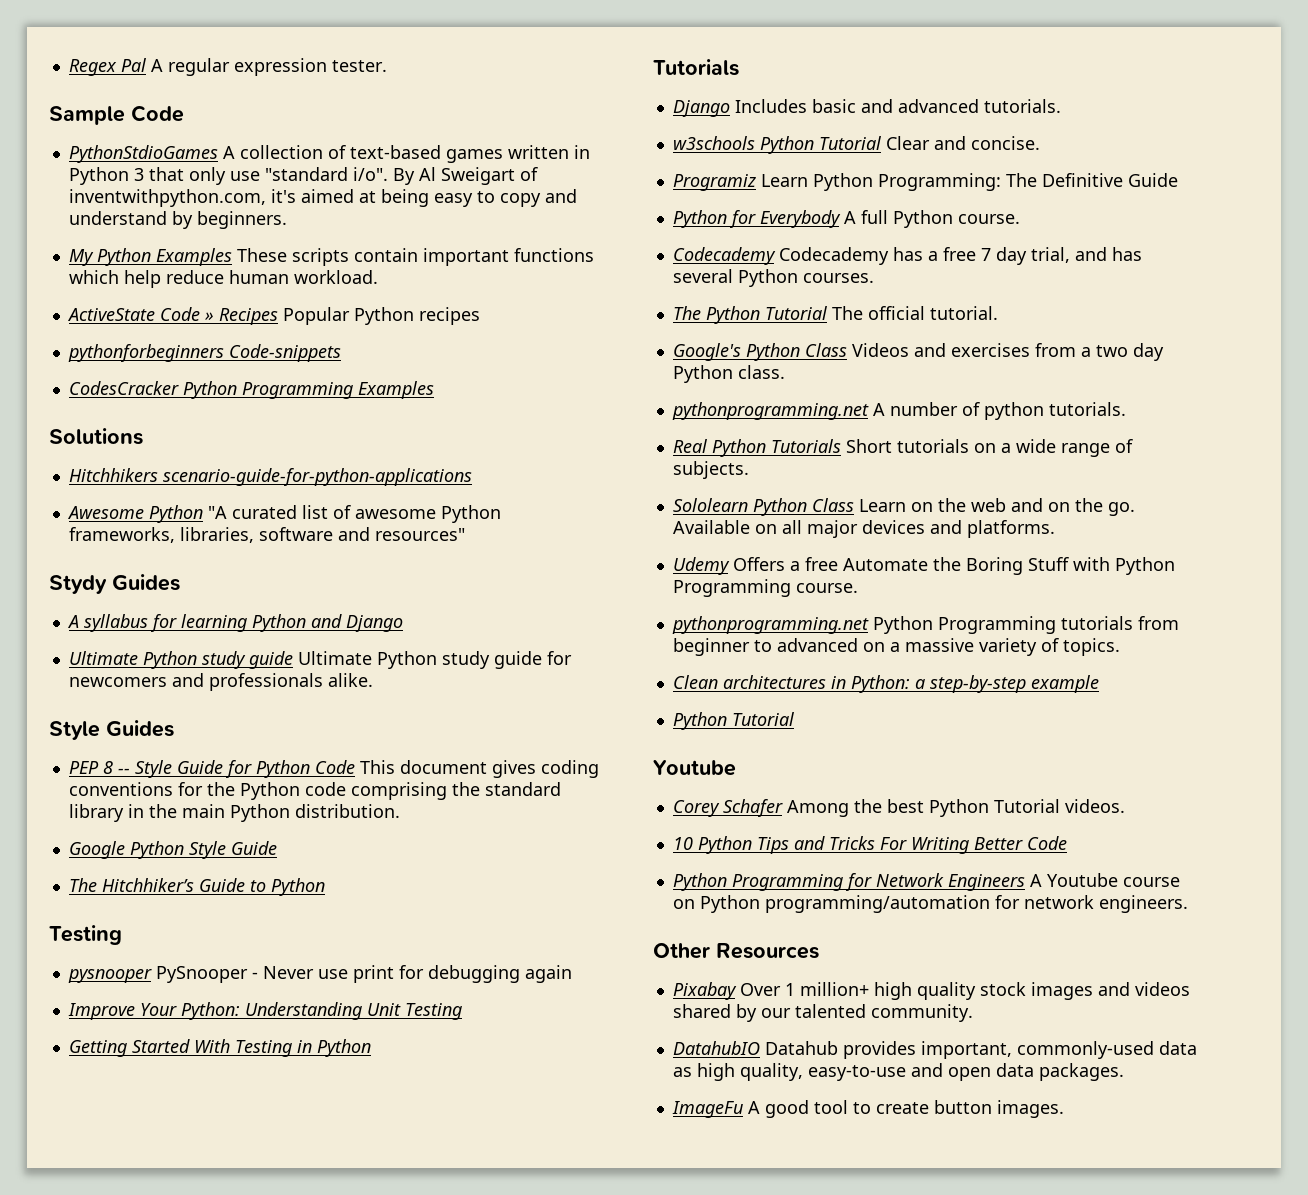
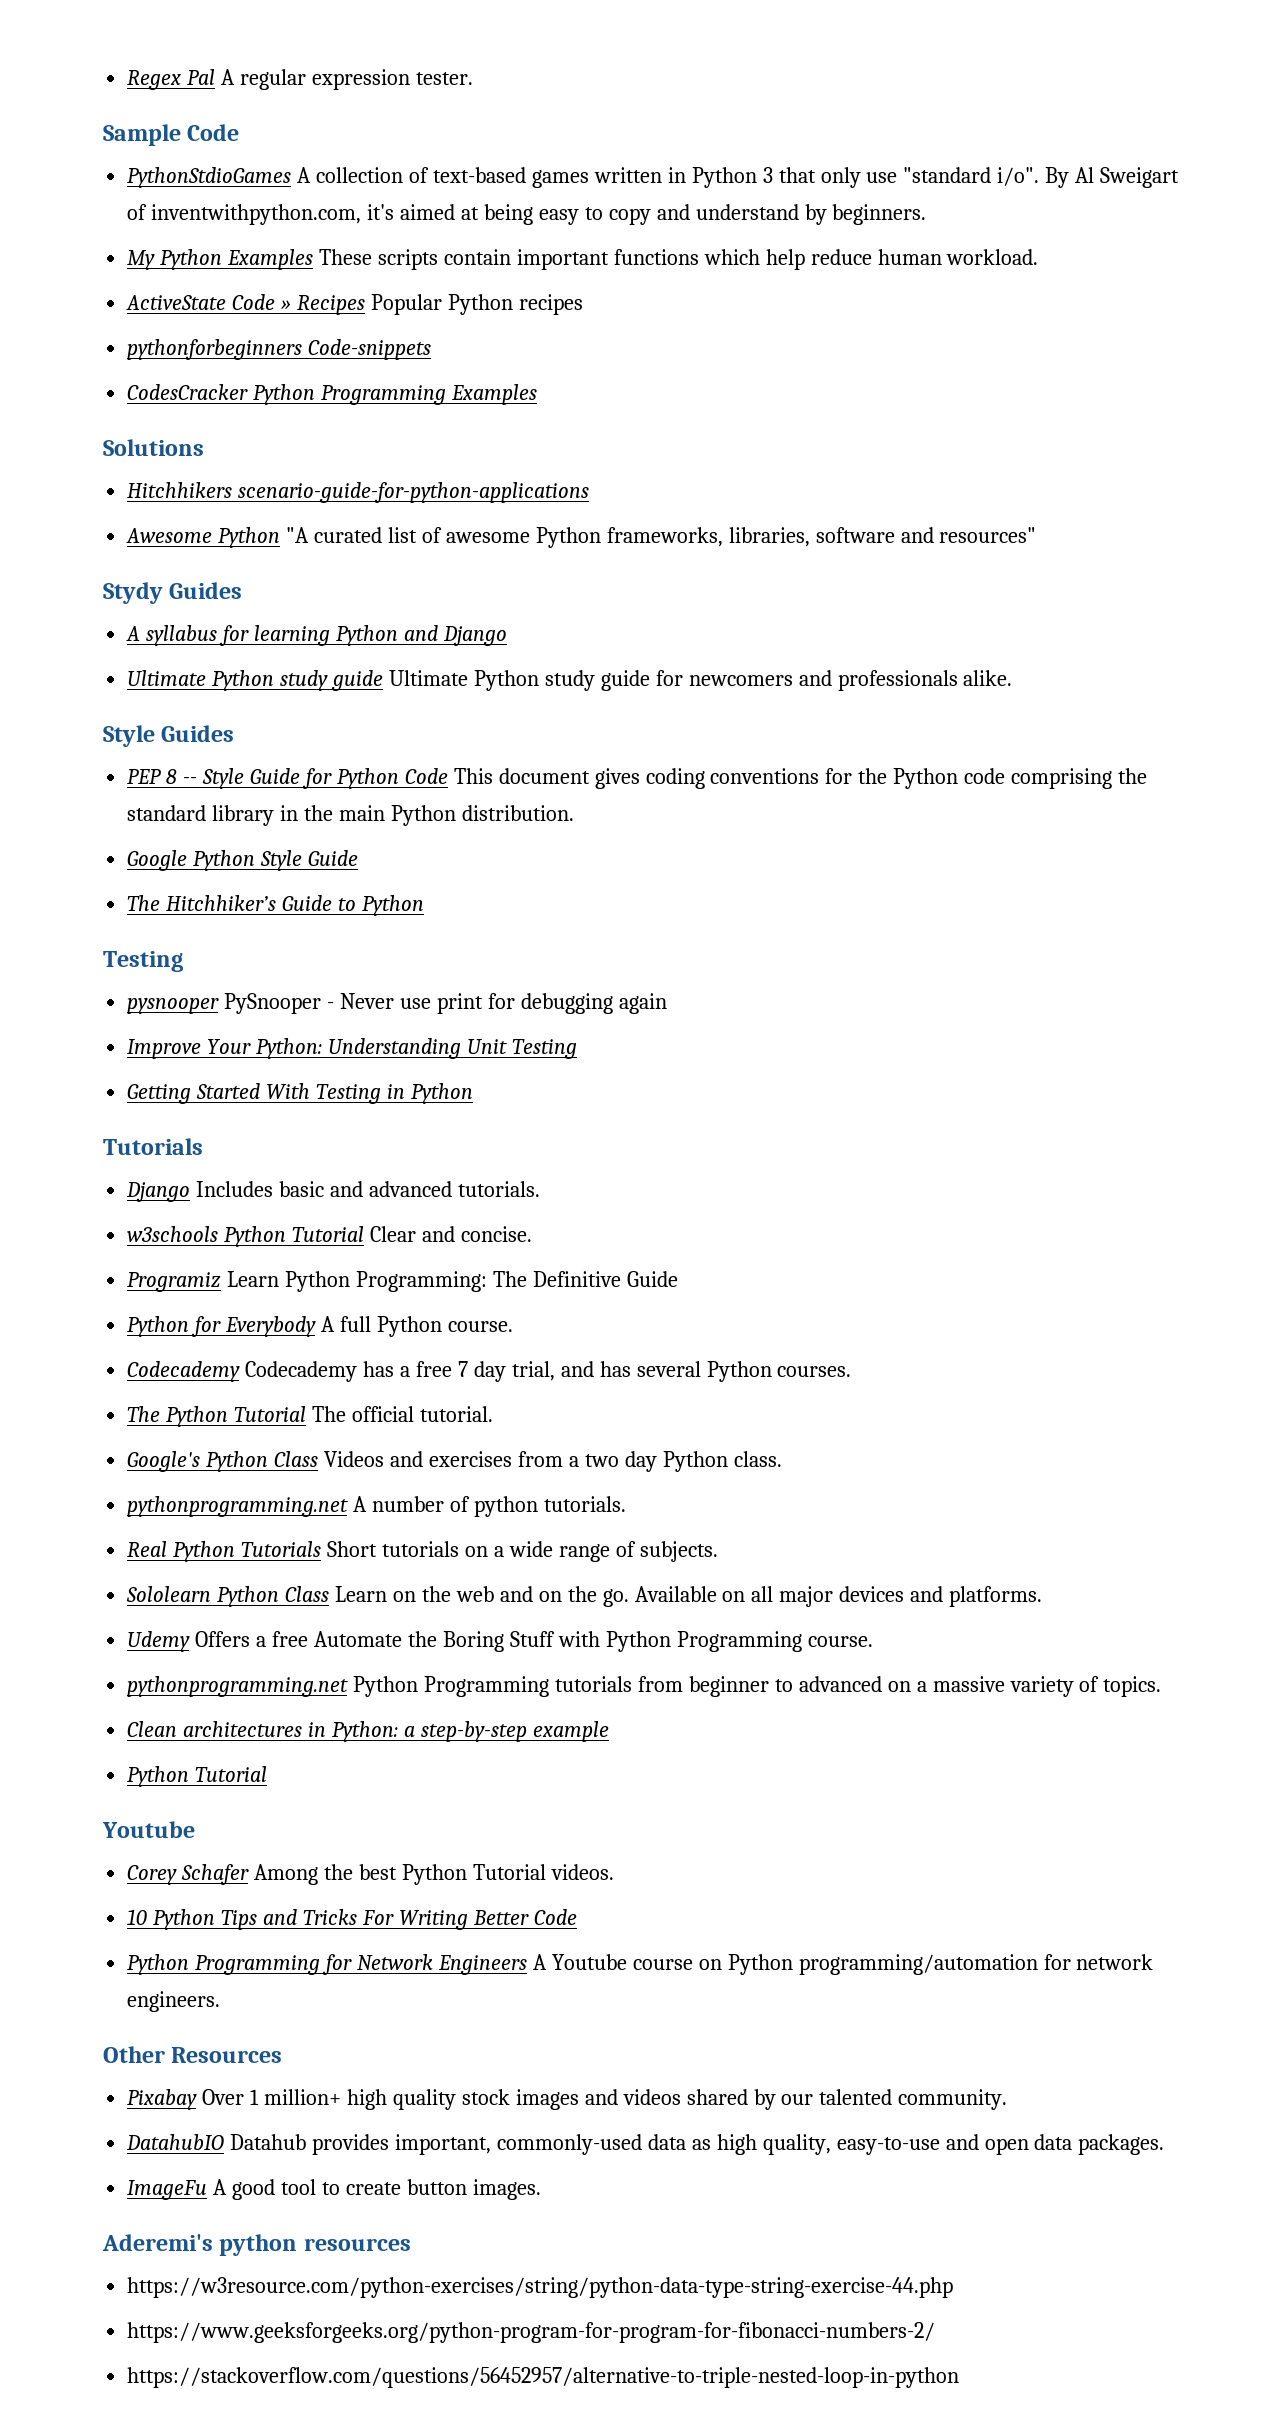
(1064, 1109) none -> [102,2234,411,2256] [127,2277,954,2298] [127,2322,936,2343] [127,2367,960,2388] // Aderemi's python resources // https://w3resource.com/python-exercises/string/python-data-type-string-exercise-44.php // https://www.geeksforgeeks.org/python-program-for-program-for-fibonacci-numbers-2/ // https://stackoverflow.com/questions/56452957/alternative-to-triple-nested-loop-in-python

